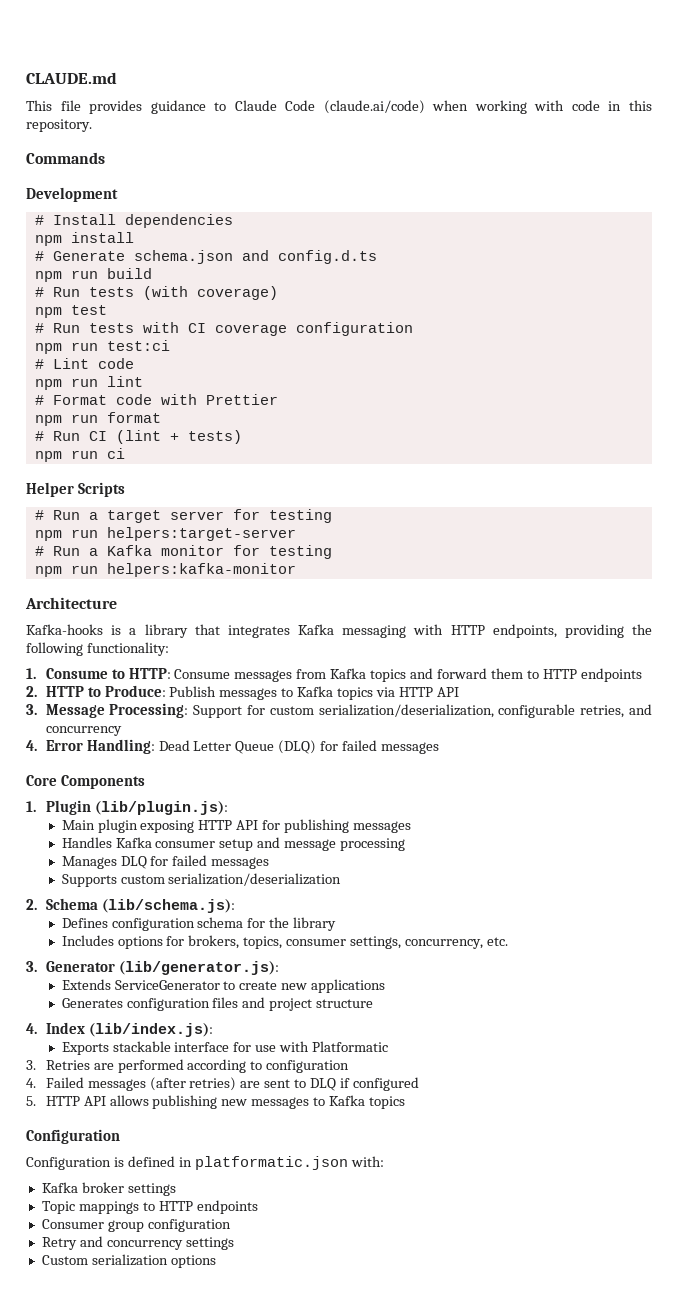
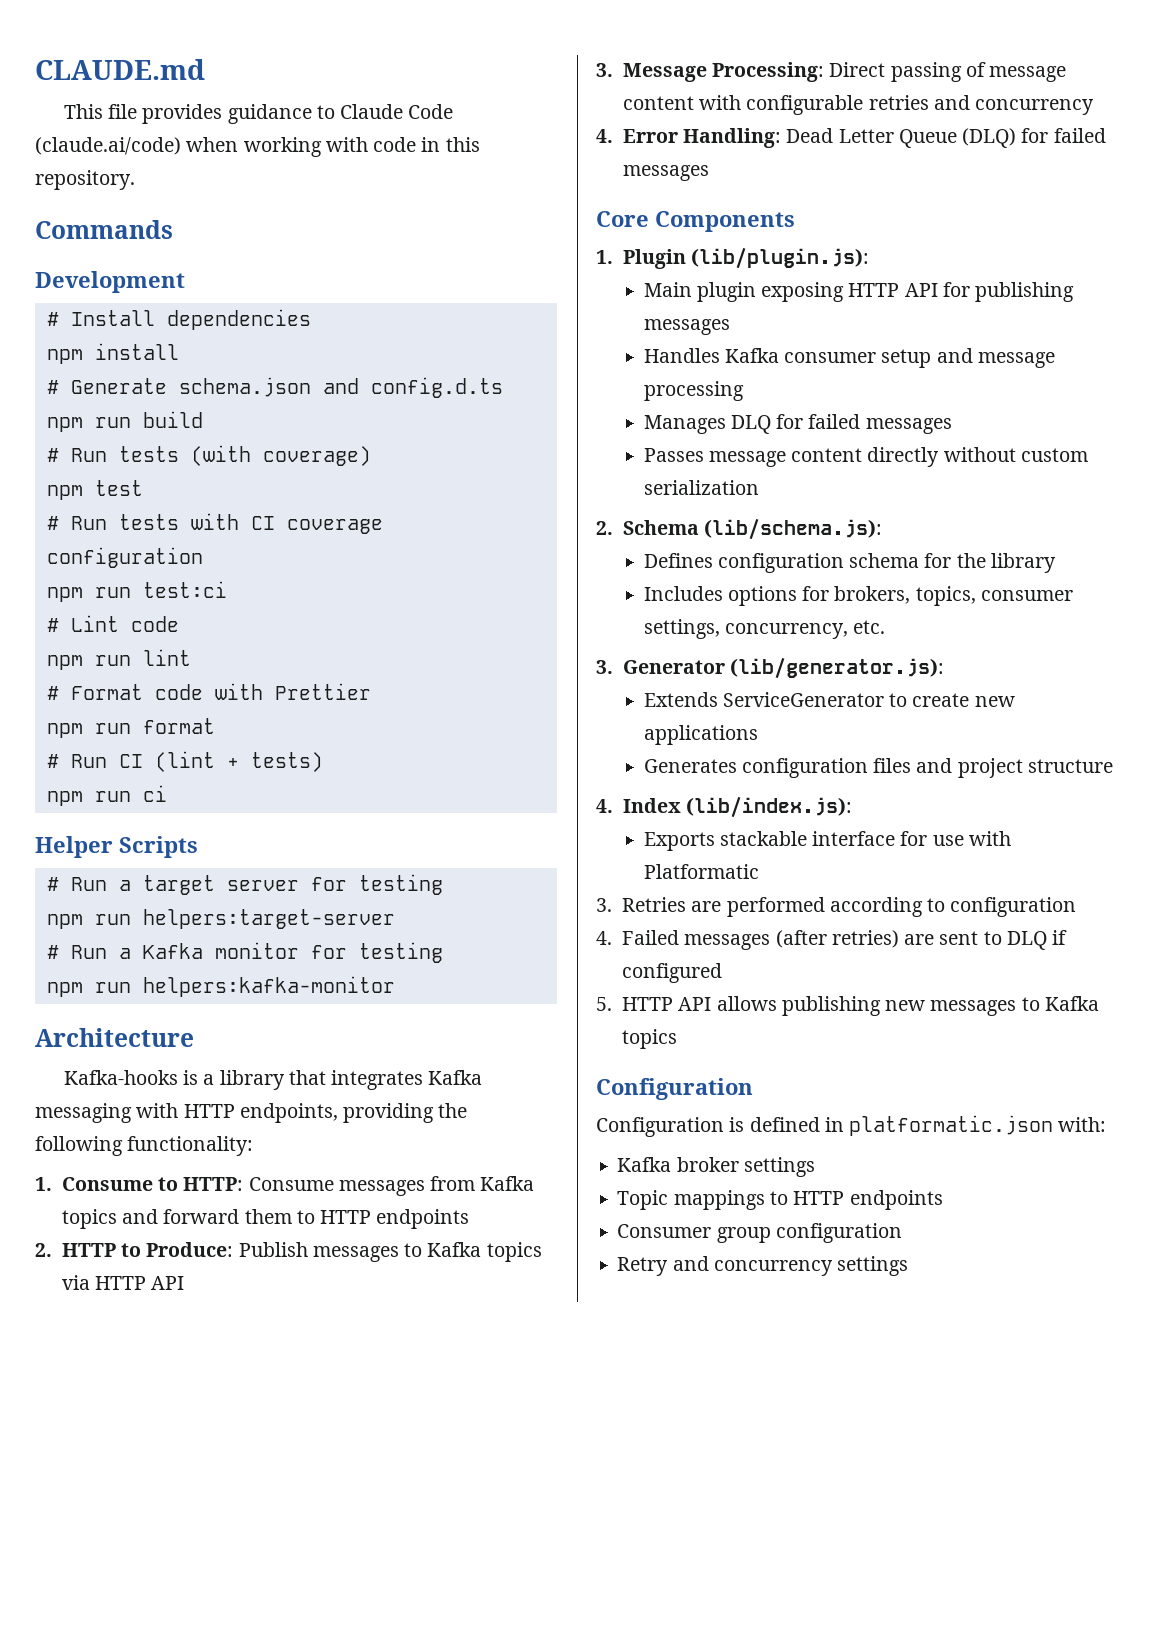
[193,704,625,718] Support for custom serialization/deserialization, configurable retries, -> [829,62,1067,82] [622,95,929,115] Direct passing of message content with configurable retries
[61,873,342,887] Supports custom serialization/deserialization -> [643,447,1088,467] [643,480,759,495] Passes message content directly without custom serialization
[41,1254,216,1268] // Custom serialization options -> (909, 1266) none

